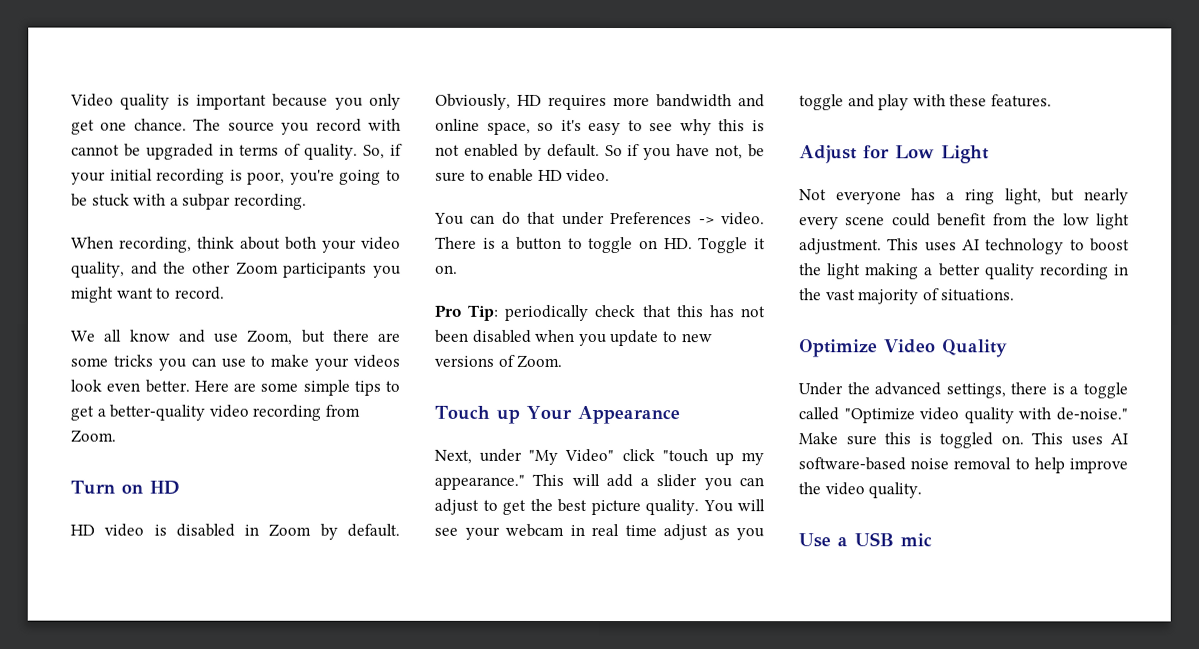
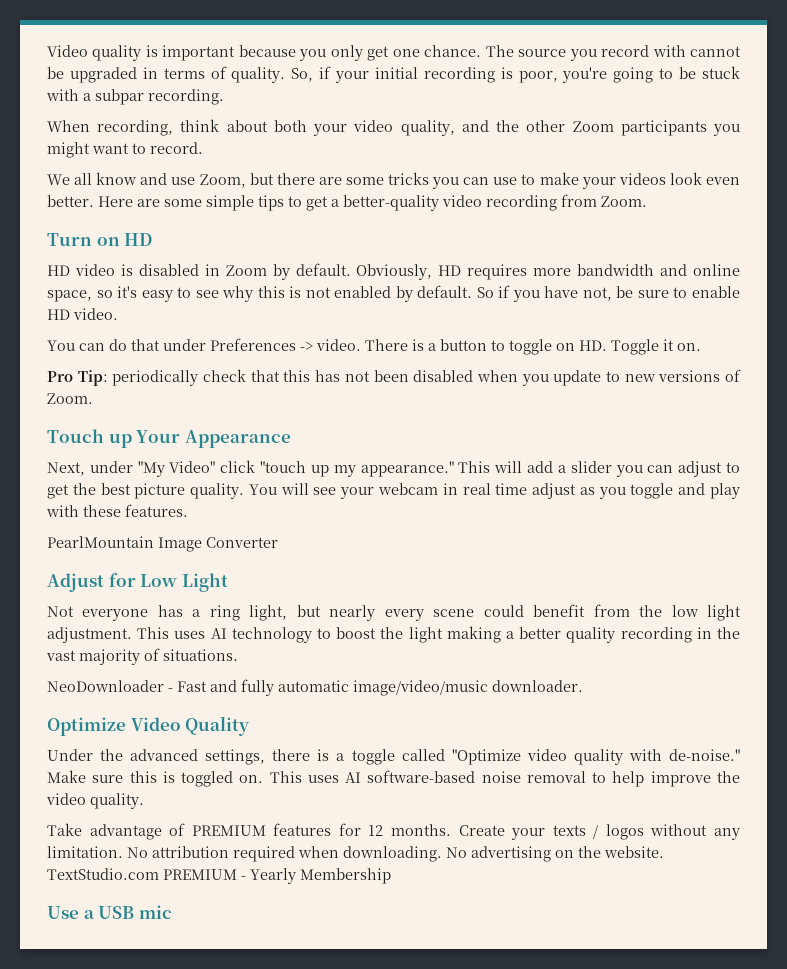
(1052, 101) none -> [47,536,278,552] // PearlMountain Image Converter
(1016, 295) none -> [47,679,583,696] // NeoDownloader - Fast and fully automatic image/video/music downloader.
(923, 490) none -> [47,823,740,840] [47,846,664,862] [47,868,391,884] // Take advantage of PREMIUM features for 12 months. Create your texts / logos without any limitation. No attribution required when downloading. No advertising on the website. TextStudio.com PREMIUM - Yearly Membership

